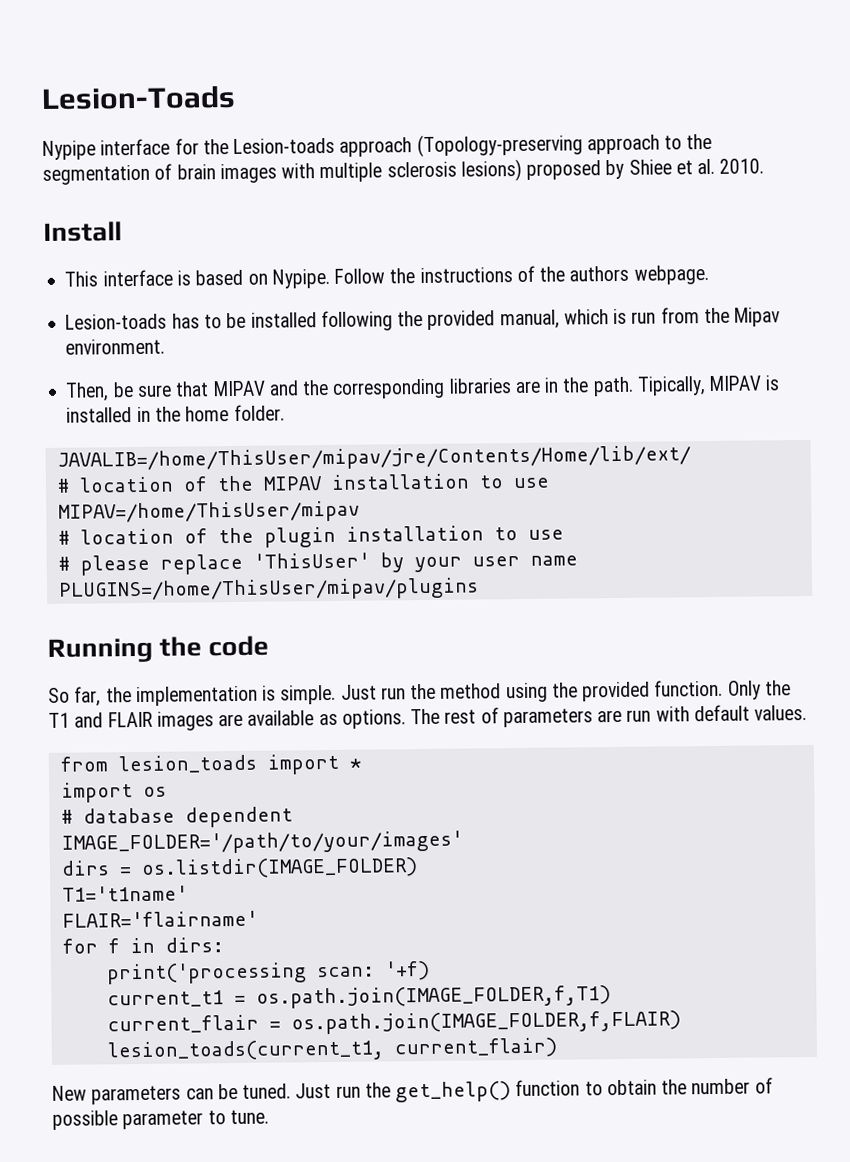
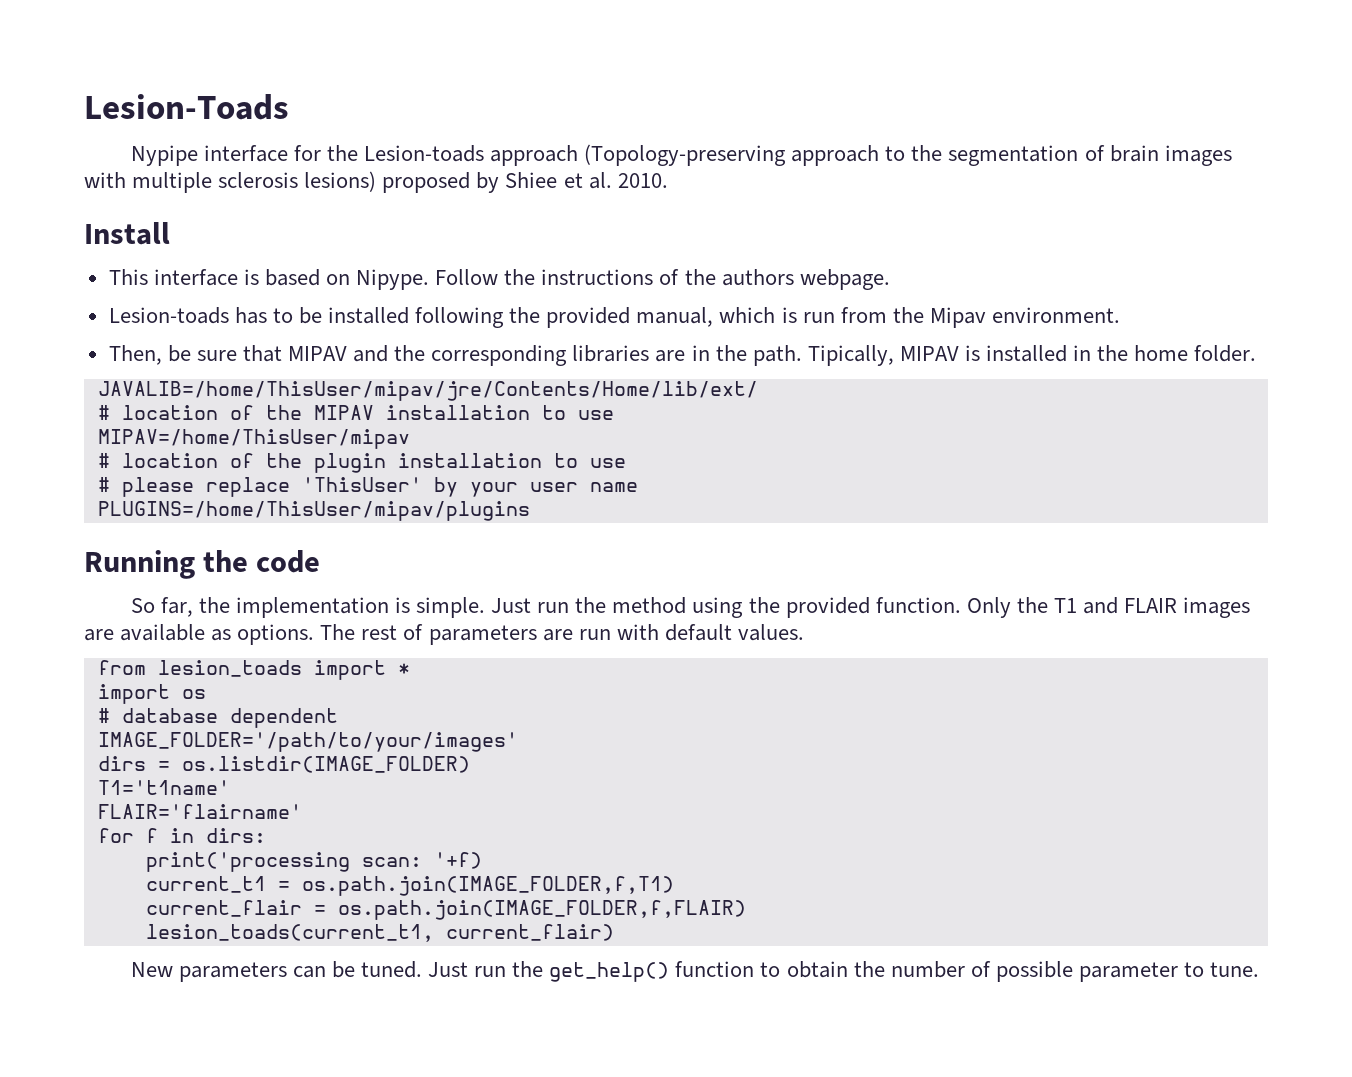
[271,268,330,289] Nypipe. -> [356,269,430,290] Nipype.

